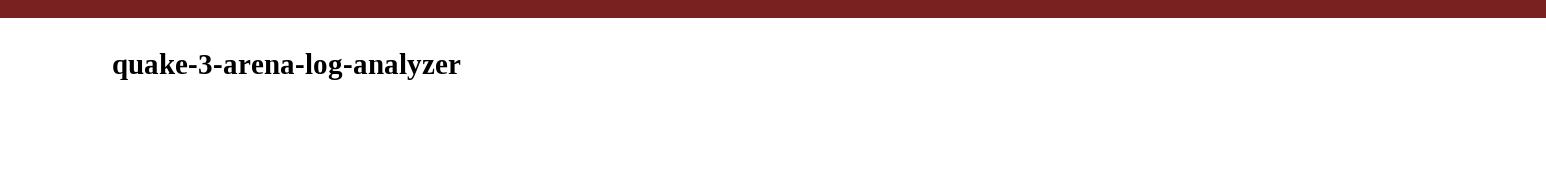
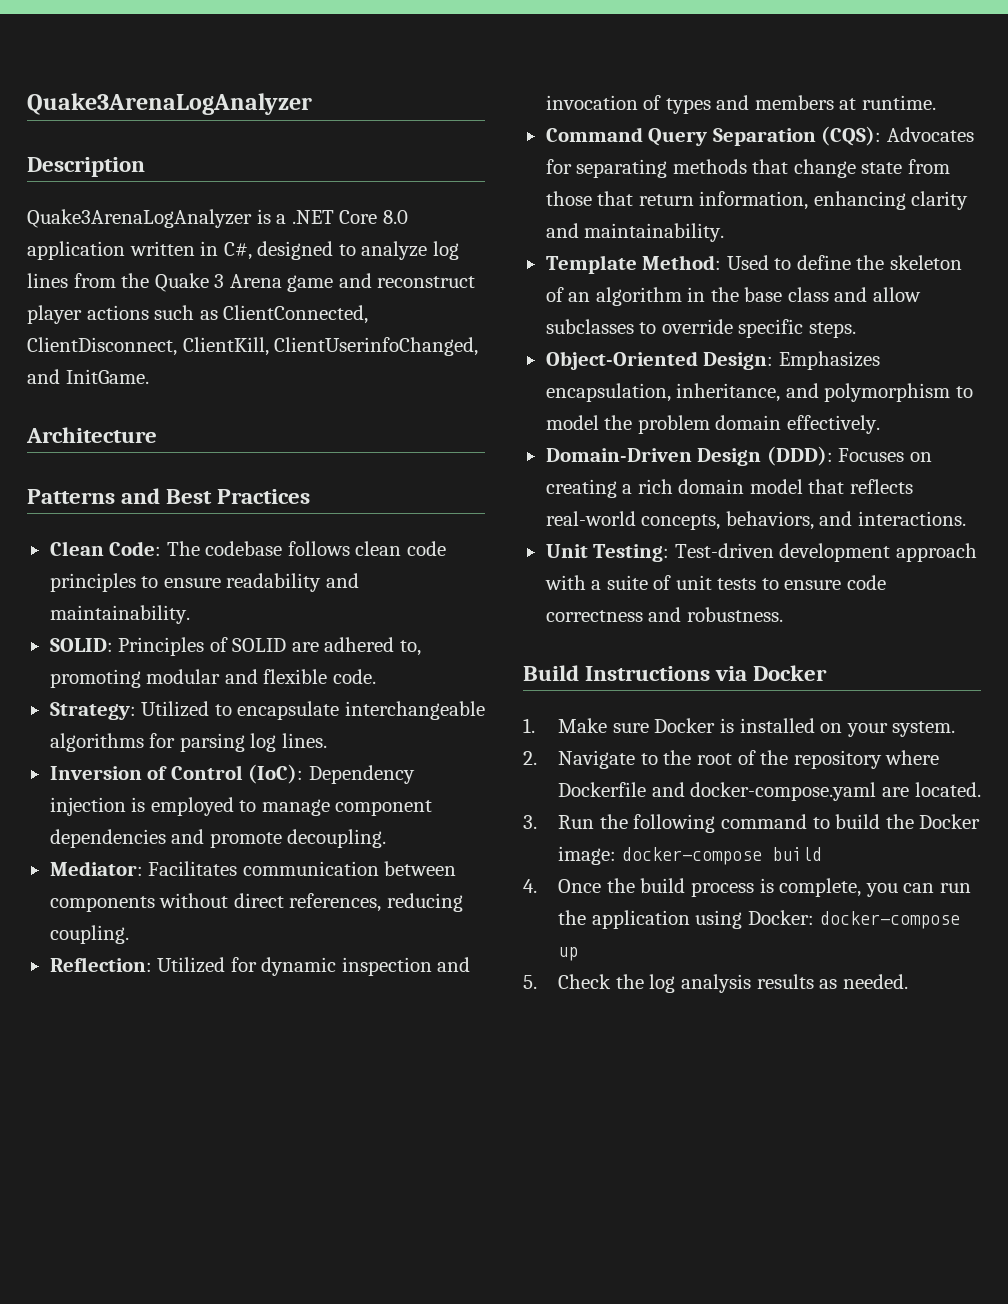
[112,53,461,80] quake-3-arena-log-analyzer -> [27,93,312,115] [27,157,145,177] [27,209,408,228] [27,241,459,260] [27,273,476,292] [27,305,369,324] [27,337,479,356] [27,369,149,384] [26,427,157,443] [27,488,311,504] [49,541,446,556] [49,573,359,592] [49,605,190,624] [49,637,421,656] [49,669,376,688] [49,701,485,720] [49,733,327,752] [49,764,415,784] [49,797,433,816] [49,829,387,848] [49,861,457,876] [49,893,463,912] [49,925,129,944] [49,957,471,976] [545,95,936,114] [545,126,974,146] [545,159,950,178] [545,191,969,210] [545,223,725,242] [545,255,962,274] [545,287,921,306] [545,319,856,338] [545,351,880,370] [545,383,973,402] [545,415,880,434] [545,446,932,466] [545,479,913,498] [545,511,966,530] [545,543,977,562] [544,575,886,590] [545,607,783,622] [523,665,828,681] [523,718,956,737] [523,750,940,769] [558,782,981,801] [523,814,981,833] [558,846,822,865] [523,878,971,897] [558,910,960,929] [558,947,579,961] [523,974,908,993] Quake3ArenaLogAnalyzer // Description // Quake3ArenaLogAnalyzer is a .NET Core 8.0 application written in C#, designed to analyze log lines from the Quake 3 Arena game and reconstruct player actions such as ClientConnected, ClientDisconnect, ClientKill, ClientUserinfoChanged, and InitGame. // Architecture // Patterns and Best Practices // Clean Code: The codebase follows clean code principles to ensure readability and maintainability. // SOLID: Principles of SOLID are adhered to, promoting modular and flexible code. // Strategy: Utilized to encapsulate interchangeable algorithms for parsing log lines. // Inversion of Control (IoC): Dependency injection is employed to manage component dependencies and promote decoupling. // Mediator: Facilitates communication between components without direct references, reducing coupling. // Reflection: Utilized for dynamic inspection and invocation of types and members at runtime. // Command Query Separation (CQS): Advocates for separating methods that change state from those that return information, enhancing clarity and maintainability. // Template Method: Used to define the skeleton of an algorithm in the base class and allow subclasses to override specific steps. // Object-Oriented Design: Emphasizes encapsulation, inheritance, and polymorphism to model the problem domain effectively. // Domain-Driven Design (DDD): Focuses on creating a rich domain model that reflects real-world concepts, behaviors, and interactions. // Unit Testing: Test-driven development approach with a suite of unit tests to ensure code correctness and robustness. // Build Instructions via Docker // 1. Make sure Docker is installed on your system. // 2. Navigate to the root of the repository where Dockerfile and docker-compose.yaml are located. // 3. Run the following command to build the Docker image: docker-compose build // 4. Once the build process is complete, you can run the application using Docker: docker-compose up // 5. Check the log analysis results as needed.

